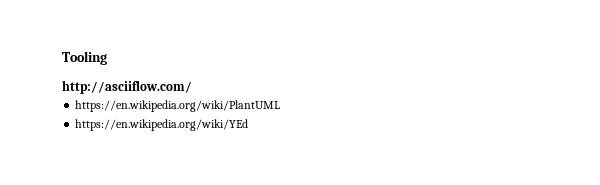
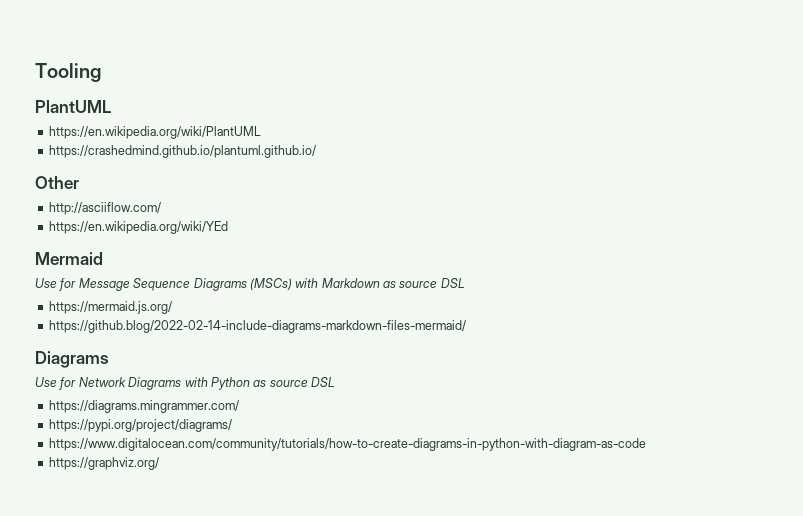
[62,80,192,94] [75,100,281,112] [75,119,249,131] http://asciiflow.com/ // https://en.wikipedia.org/wiki/PlantUML // https://en.wikipedia.org/wiki/YEd -> [35,100,111,113] [48,126,261,139] [48,145,316,158] [35,176,79,189] [48,202,161,215] [48,221,228,234] [35,252,103,265] [35,278,465,291] [48,301,172,314] [48,320,466,333] [35,351,109,368] [35,377,335,390] [48,400,239,413] [48,419,232,432] [48,438,646,451] [48,457,159,470] PlantUML // https://en.wikipedia.org/wiki/PlantUML // https://crashedmind.github.io/plantuml.github.io/ // Other // http://asciiflow.com/ // https://en.wikipedia.org/wiki/YEd // Mermaid // Use for Message Sequence Diagrams (MSCs) with Markdown as source DSL // https://mermaid.js.org/ // https://github.blog/2022-02-14-include-diagrams-markdown-files-mermaid/ // Diagrams // Use for Network Diagrams with Python as source DSL // https://diagrams.mingrammer.com/ // https://pypi.org/project/diagrams/ // https://www.digitalocean.com/community/tutorials/how-to-create-diagrams-in-python-with-diagram-as-code // https://graphviz.org/

